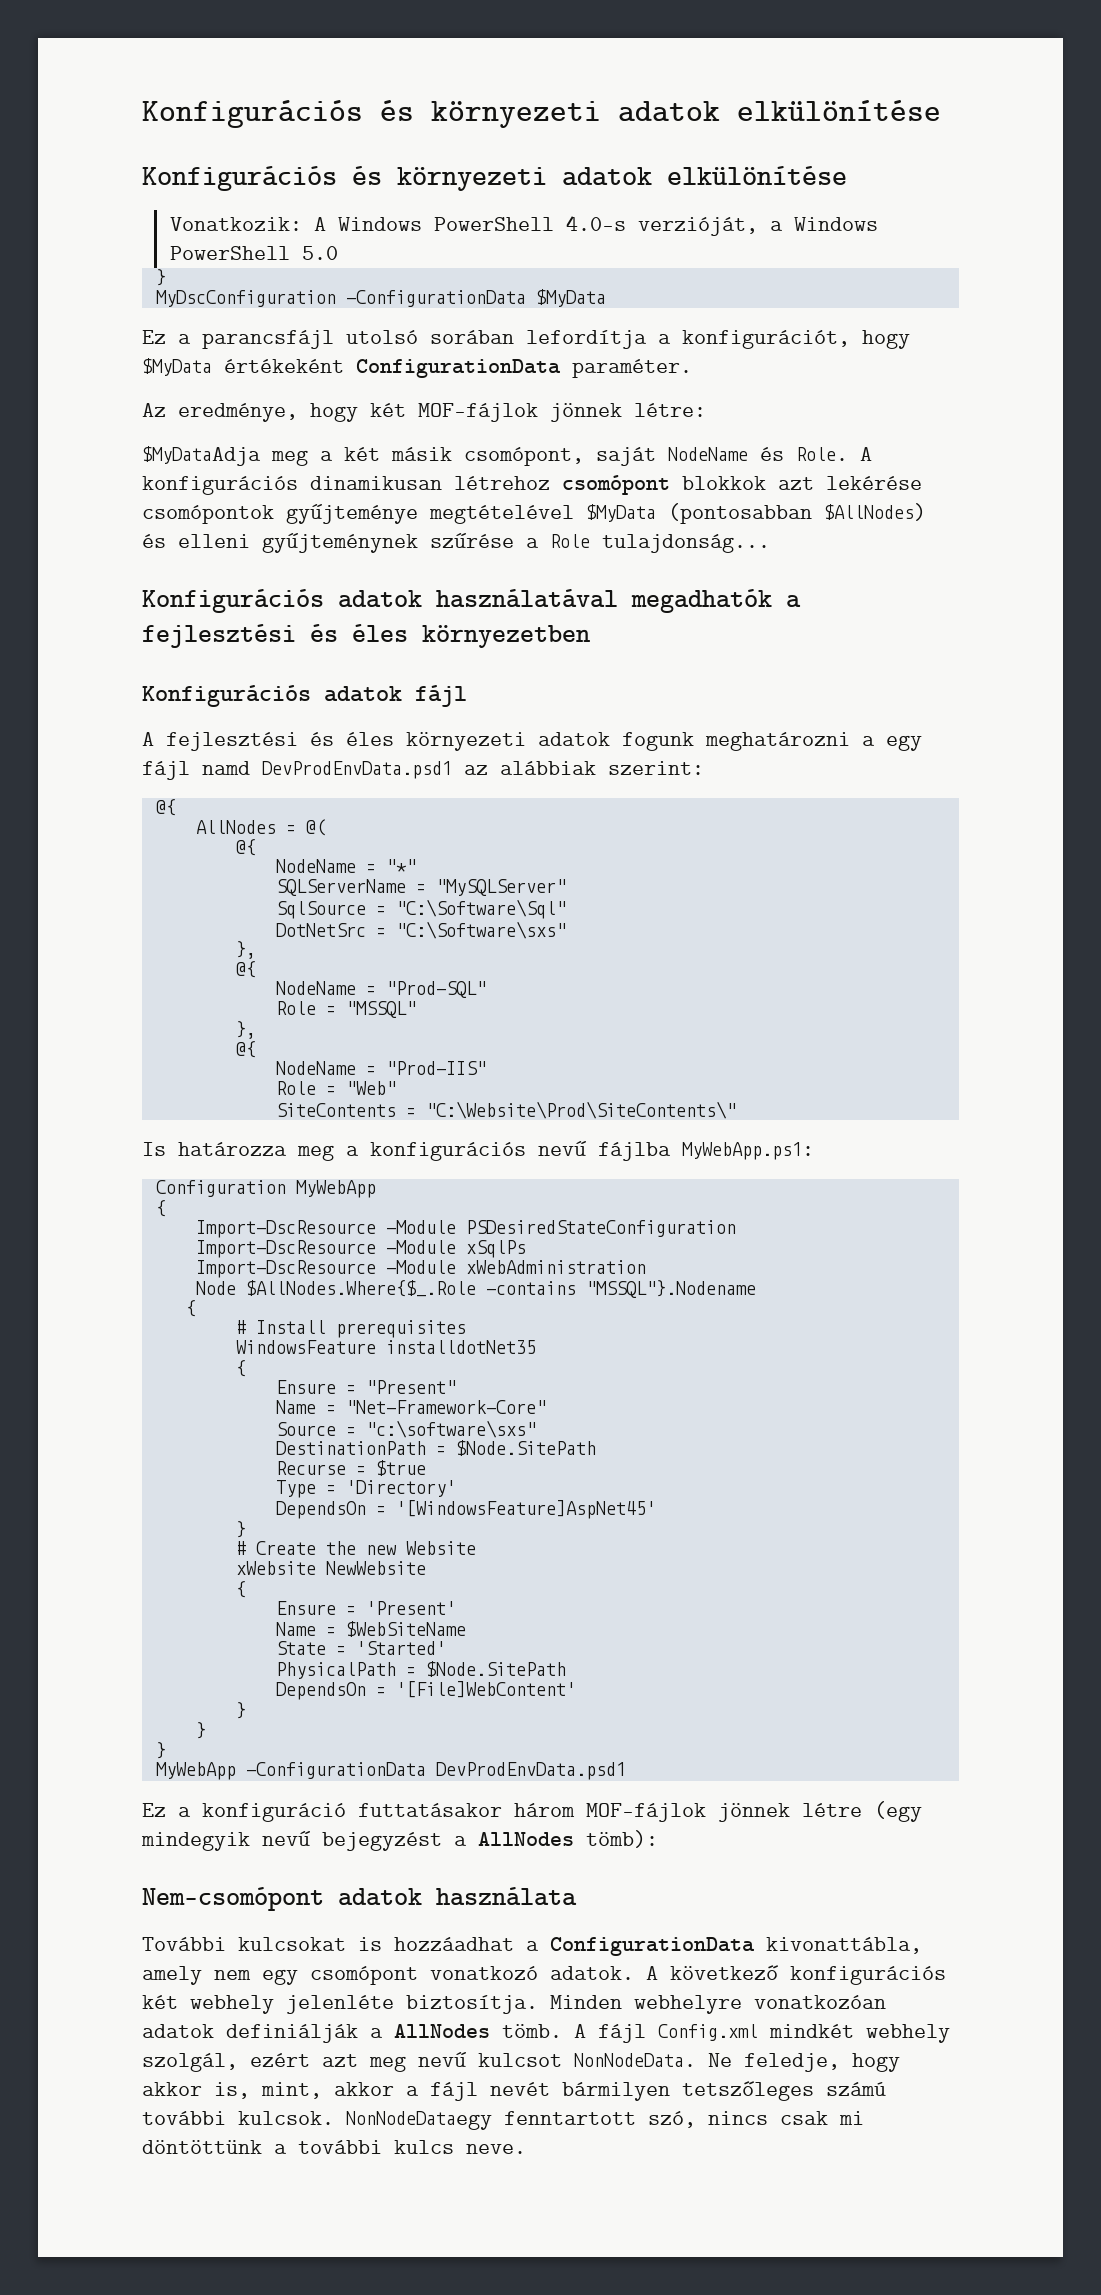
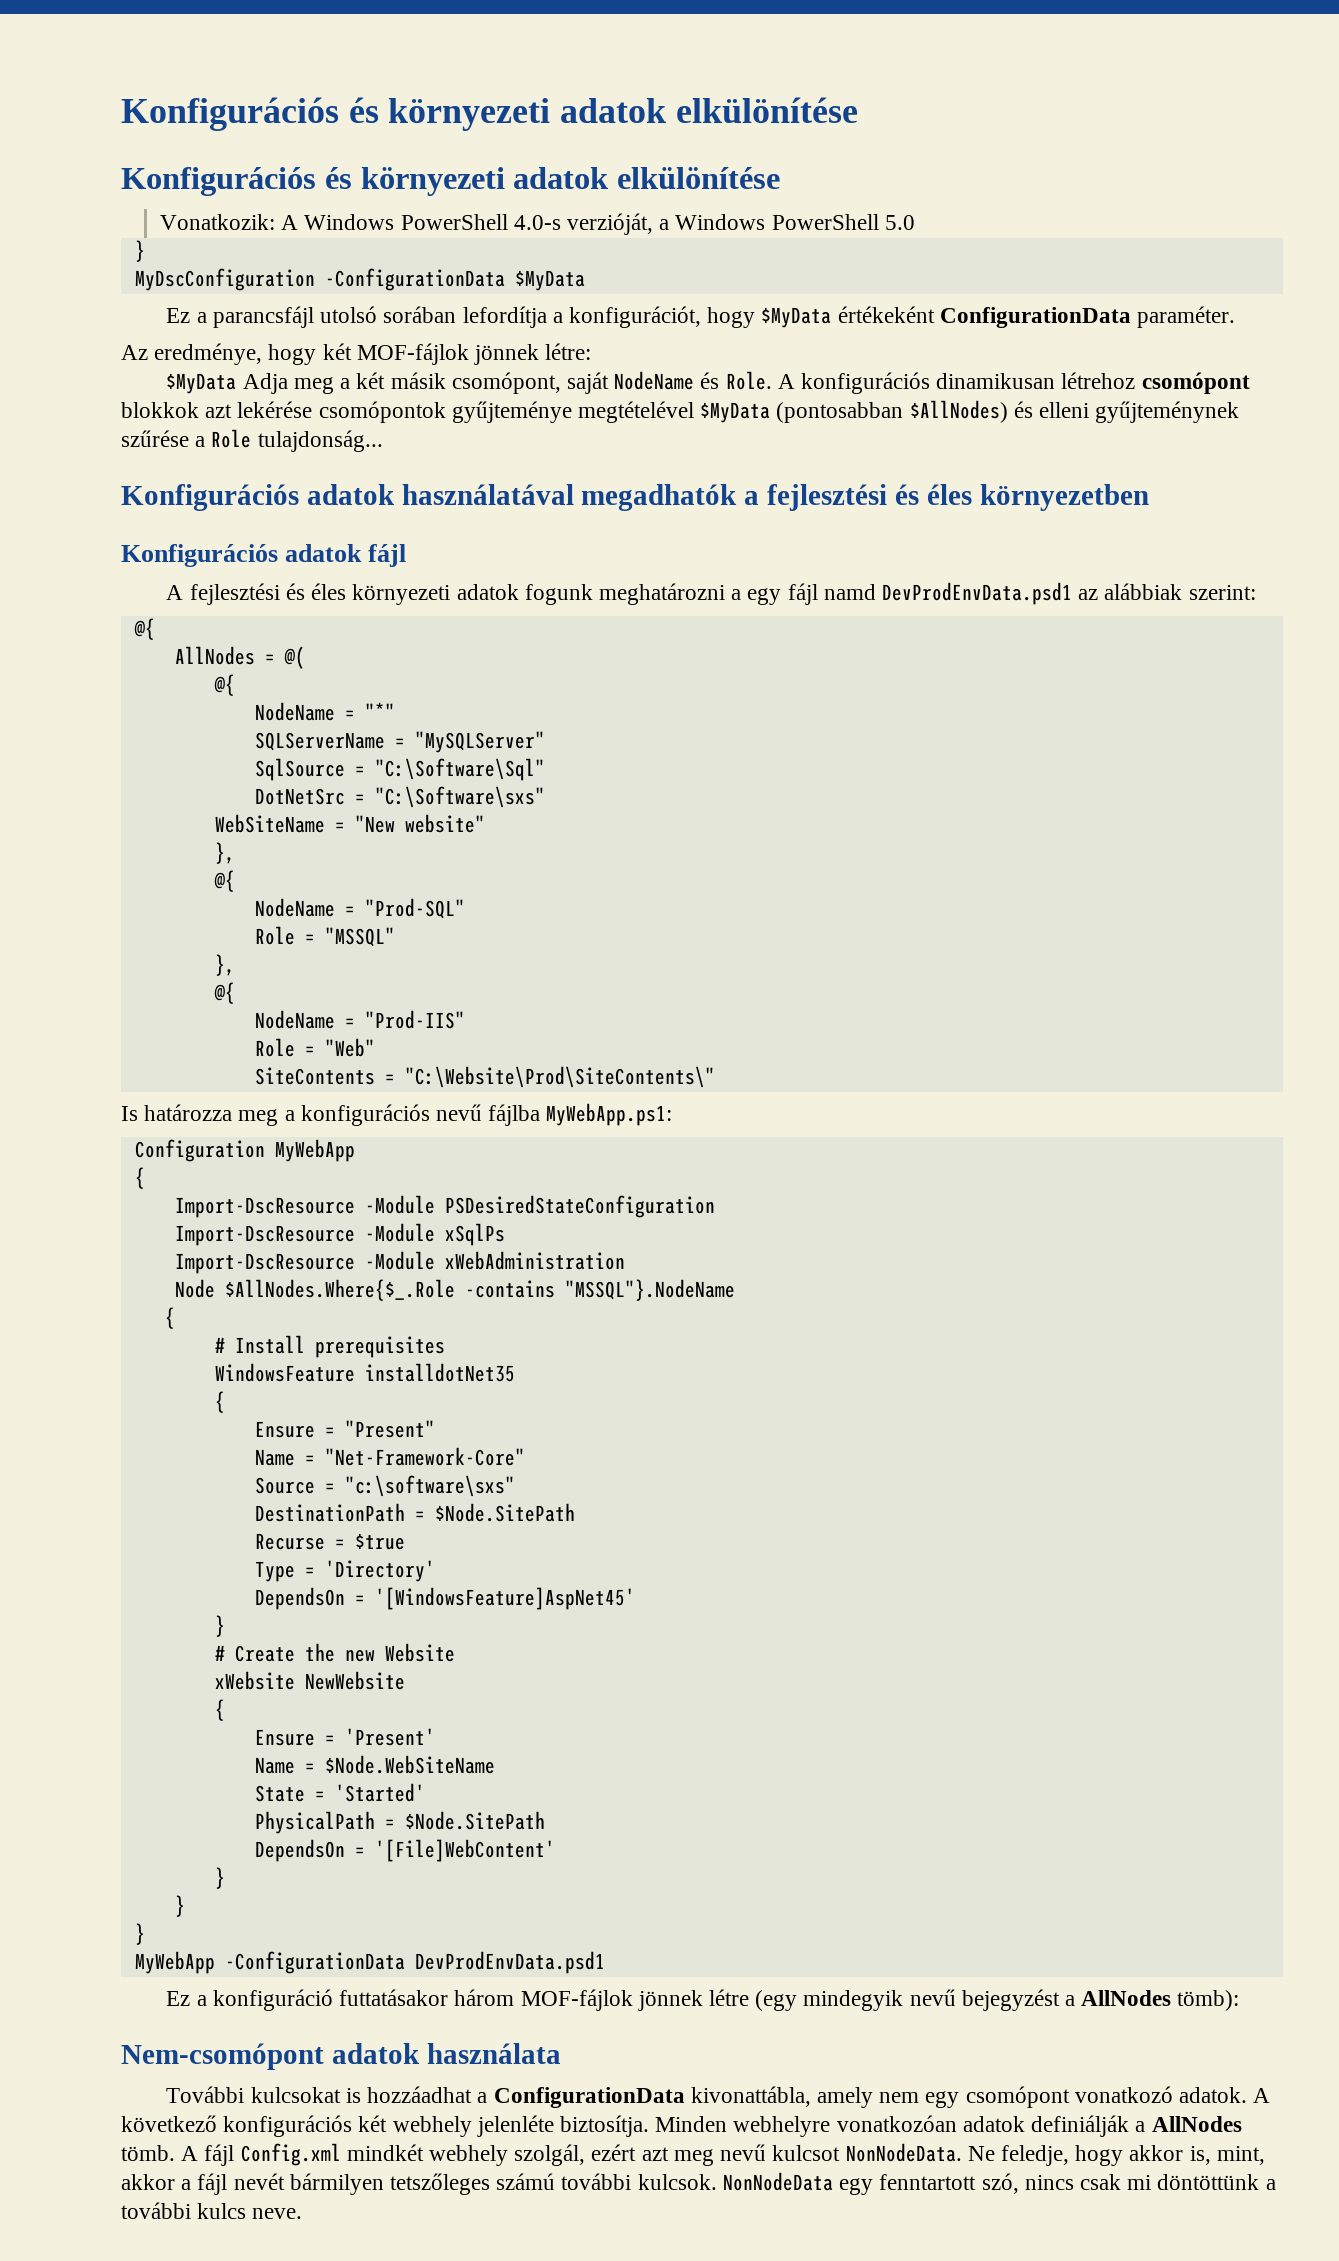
[142,446,261,466] $MyDataAdja -> [166,373,288,394] $MyData Adja
(566, 930) none -> [214,814,485,833] // WebSiteName = "New website"
[585,1280,756,1298] "MSSQL"}.Nodename -> [564,1279,735,1301] "MSSQL"}.NodeName
[345,1621,466,1637] $WebSiteName -> [324,1755,495,1774] $Node.WebSiteName
[346,2111,492,2130] NonNodeDataegy -> [722,2172,874,2195] NonNodeData egy

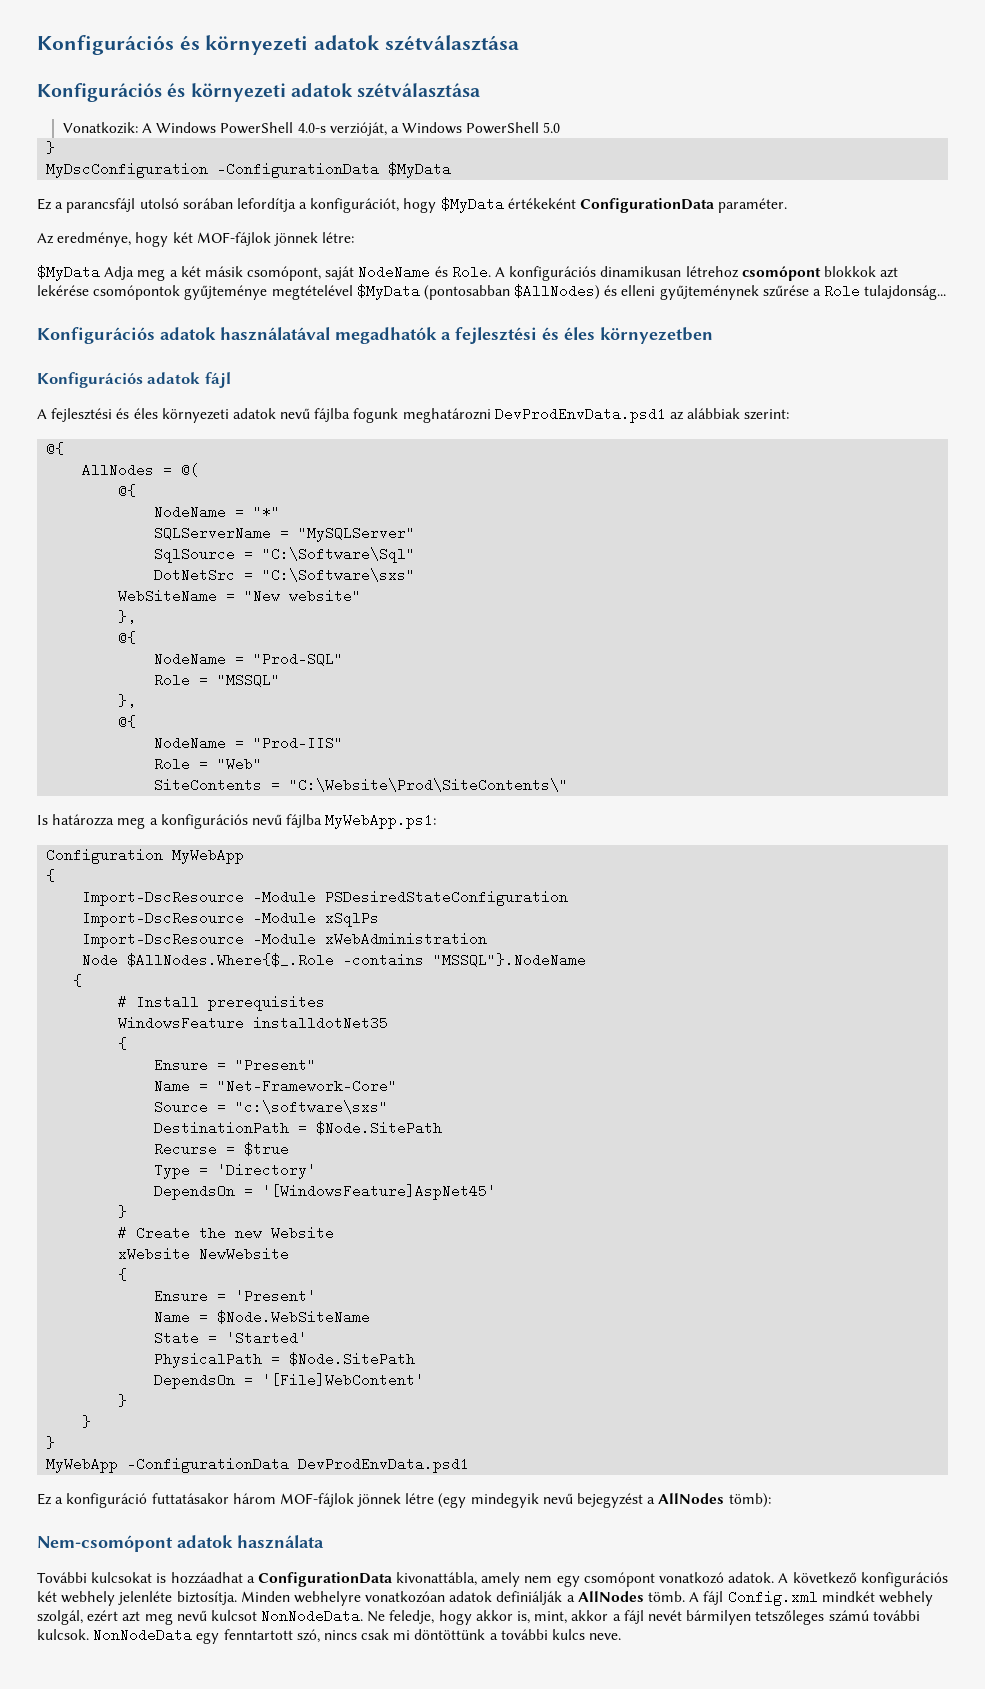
[121,97,858,131] [121,167,781,196] Konfigurációs és környezeti adatok elkülönítése // Konfigurációs és környezeti adatok elkülönítése -> [37,35,519,55] [37,83,481,102] Konfigurációs és környezeti adatok szétválasztása // Konfigurációs és környezeti adatok szétválasztása
[524,583,876,605] fogunk meghatározni a egy fájl namd -> [280,408,491,423] nevű fájlba fogunk meghatározni

